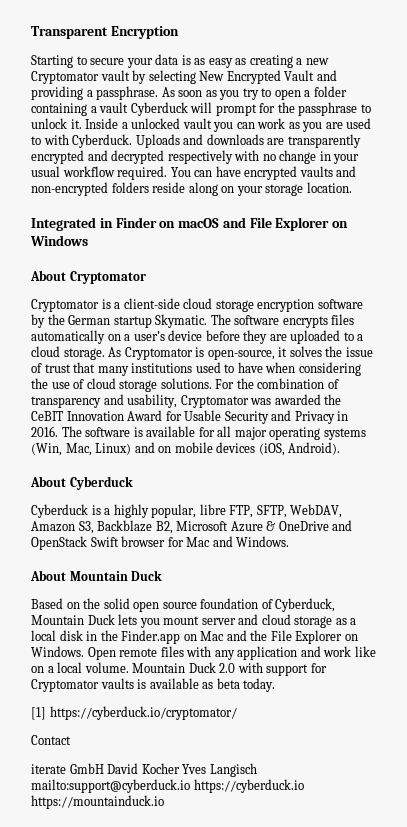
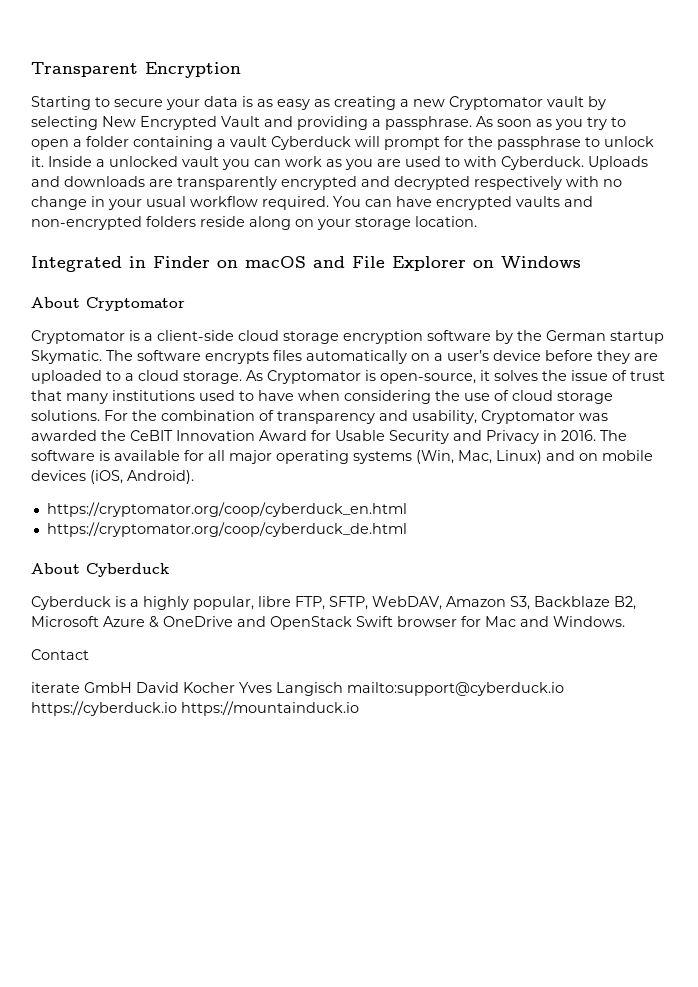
(341, 448) none -> [46,502,407,517] [46,522,407,537] // https://cryptomator.org/coop/cyberduck_en.html // https://cryptomator.org/coop/cyberduck_de.html
[30,570,163,581] [31,598,336,612] [31,614,357,628] [31,630,358,644] [31,646,376,660] [31,662,327,676] [31,678,276,692] [31,706,237,720] // About Mountain Duck // Based on the solid open source foundation of Cyberduck, Mountain Duck lets you mount server and cloud storage as a local disk in the Finder.app on Mac and the File Explorer on Windows. Open remote files with any application and work like on a local volume. Mountain Duck 2.0 with support for Cryptomator vaults is available as beta today. // [1] https://cyberduck.io/cryptomator/ -> (625, 621) none

